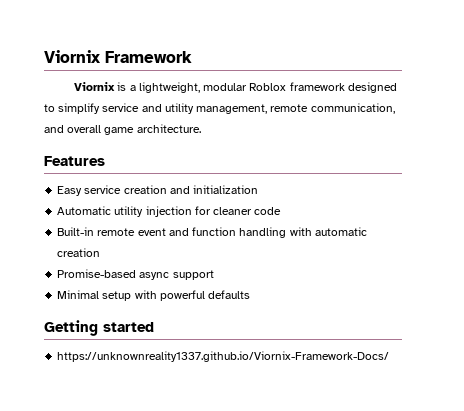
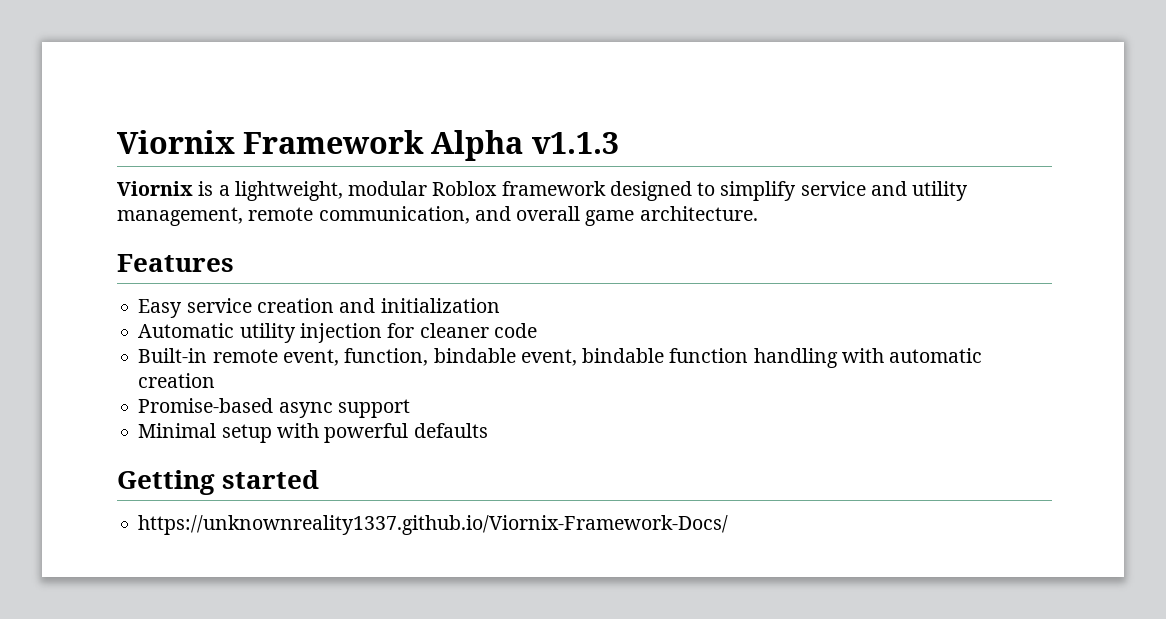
(192, 57) none -> [431,130,619,161] Alpha v1.1.3
[137,228,189,236] event and -> [282,348,665,366] event, function, bindable event, bindable

